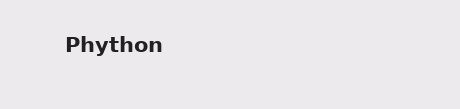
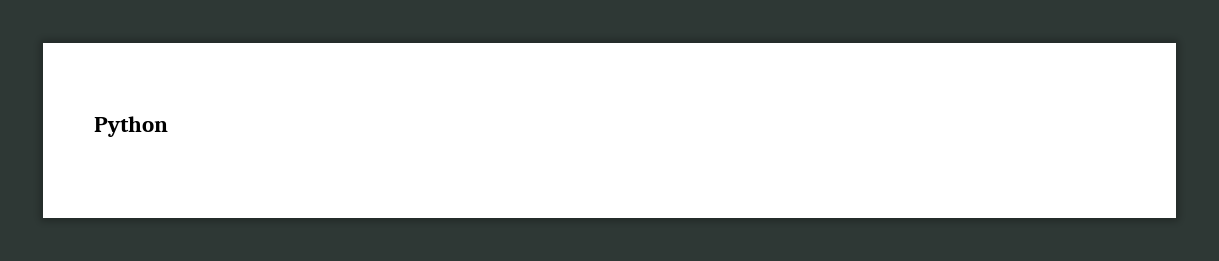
[65,36,163,56] Phython -> [94,116,168,137] Python

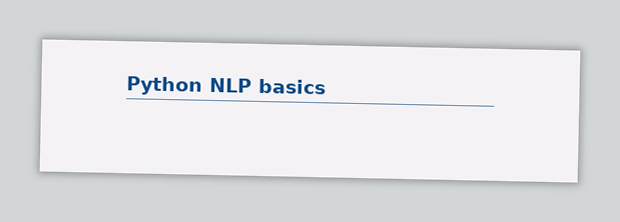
(168, 126) none -> [209,77,326,95] NLP basics

